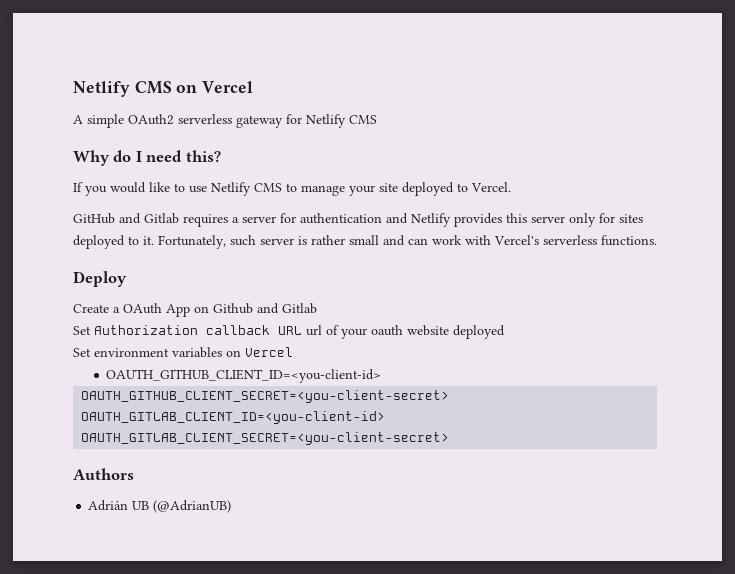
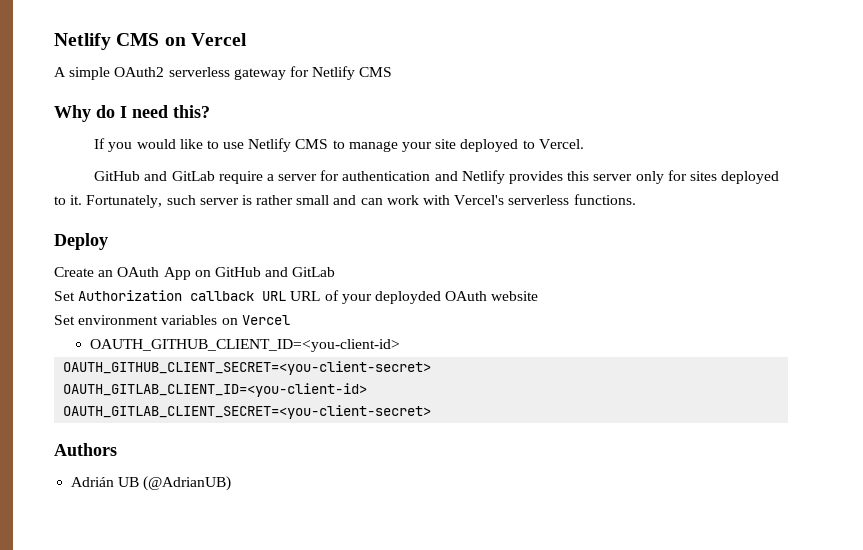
[144,213,228,227] Gitlab requires -> [171,171,263,184] GitLab require
[113,307,120,313] a -> [98,270,114,277] an
[213,303,317,314] Github and Gitlab -> [214,267,336,277] GitHub and GitLab
[306,325,322,336] url -> [290,291,321,301] URL
[371,325,403,336] oauth -> [374,291,488,304] deployded OAuth
[453,325,505,339] deployed -> (539, 296) none

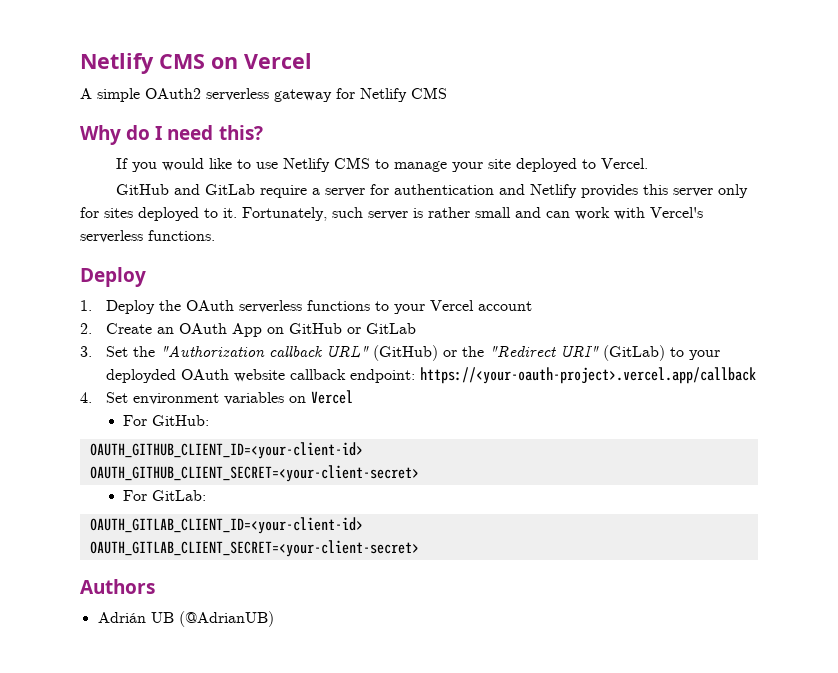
(108, 241) none -> [80,300,532,314] [80,323,92,334] 1. Deploy the OAuth serverless functions to your Vercel account // 2.
[265,267,289,277] and -> [346,327,361,334] or
[54,290,339,301] Set Authorization callback URL URL of -> [80,345,684,361] 3. Set the "Authorization callback URL" (GitHub) or the "Redirect URI" (GitLab) to
(539, 296) // -> [289,367,756,384] [80,392,92,403] callback endpoint: https://<your-oauth-project>.vercel.app/callback // 4.
[90,339,401,352] [63,361,432,375] [63,383,368,397] [63,405,432,419] OAUTH_GITHUB_CLIENT_ID=<you-client-id> // OAUTH_GITHUB_CLIENT_SECRET=<you-client-secret> // OAUTH_GITLAB_CLIENT_ID=<you-client-id> // OAUTH_GITLAB_CLIENT_SECRET=<you-client-secret> -> [123,415,210,426] [89,442,363,459] [89,465,419,482] [123,490,207,501] [89,517,363,534] [89,540,419,557] For GitHub: // OAUTH_GITHUB_CLIENT_ID=<your-client-id> // OAUTH_GITHUB_CLIENT_SECRET=<your-client-secret> // For GitLab: // OAUTH_GITLAB_CLIENT_ID=<your-client-id> // OAUTH_GITLAB_CLIENT_SECRET=<your-client-secret>

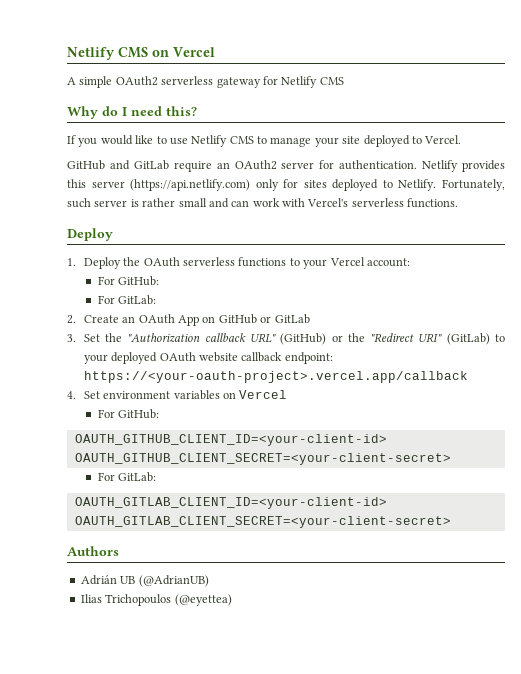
[311,184,525,197] a server for authentication and -> [216,160,418,170] an OAuth2 server for authentication.
(713, 192) none -> [130,179,251,191] (https://api.netlify.com)
[223,208,237,218] it. -> [398,179,437,191] Netlify.
[477,301,532,311] account -> [366,258,410,267] [97,276,160,286] [97,295,157,305] account: // For GitHub: // For GitLab:
[105,369,176,383] deployded -> [111,352,158,364] deployed
(274, 619) none -> [80,594,232,606] // Ilias Trichopoulos (@eyettea)

